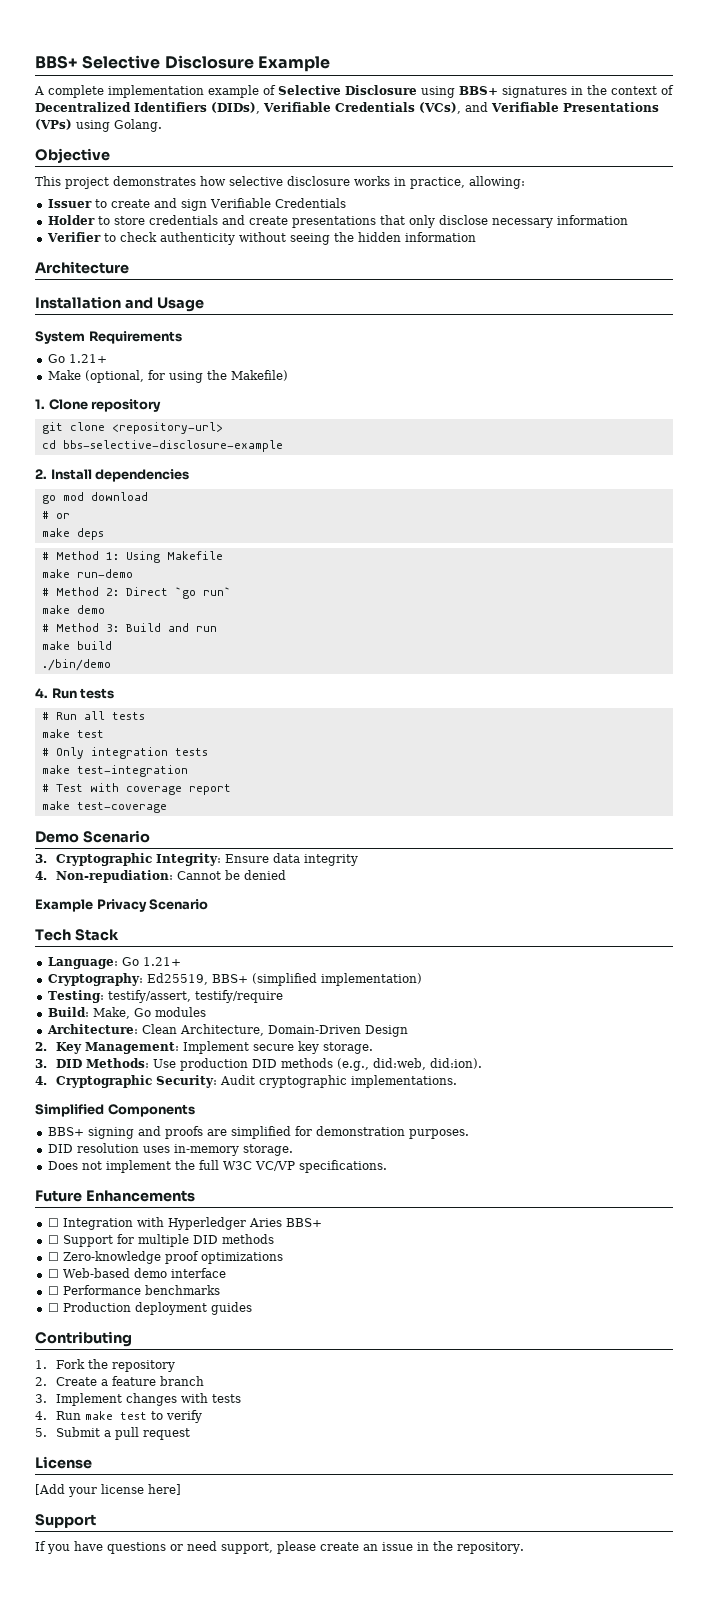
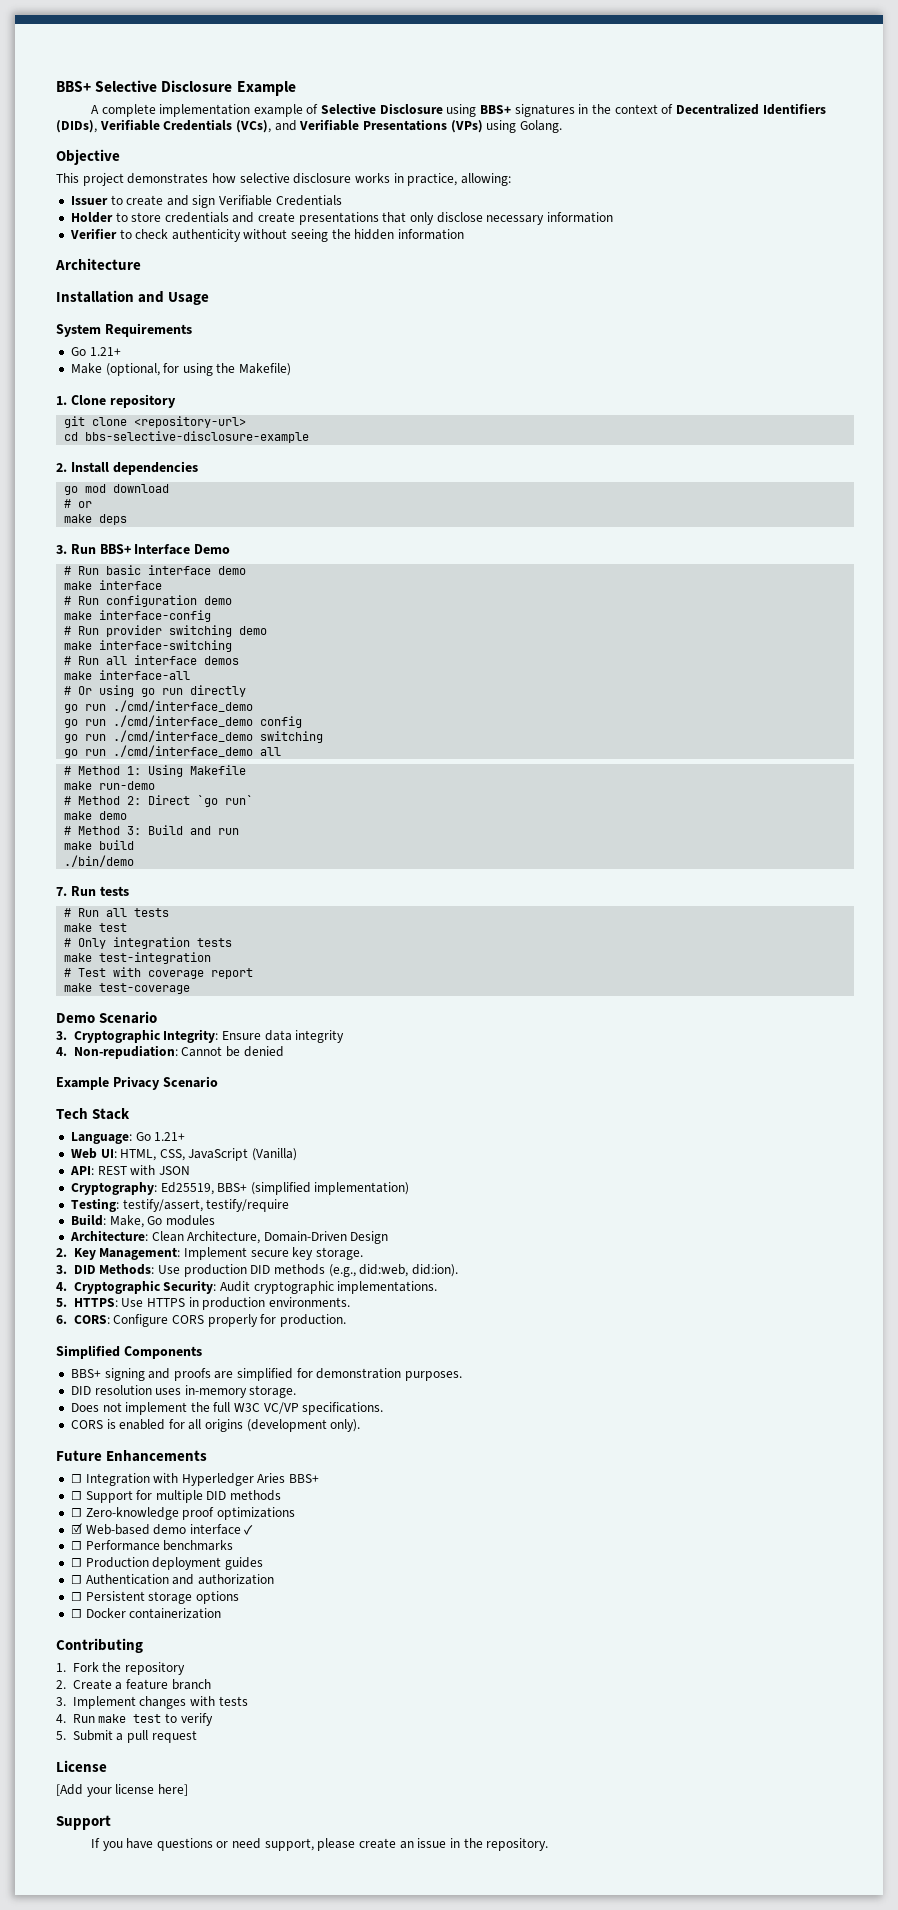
(104, 534) none -> [56,544,231,555] [64,565,247,575] [64,580,163,590] [64,595,233,607] [64,610,212,622] [64,625,268,637] [64,640,233,652] [64,655,240,665] [64,670,191,680] [64,685,247,697] [64,700,254,713] [64,715,303,728] [64,730,324,743] [64,745,282,758] // 3. Run BBS+ Interface Demo // # Run basic interface demo // make interface // # Run configuration demo // make interface-config // # Run provider switching demo // make interface-switching // # Run all interface demos // make interface-all // # Or using go run directly // go run ./cmd/interface_demo // go run ./cmd/interface_demo config // go run ./cmd/interface_demo switching // go run ./cmd/interface_demo all
[35,688,48,698] 4. -> [56,887,67,896] 7.
(181, 961) none -> [70,1148,298,1161] [69,1165,190,1175] // Web UI: HTML, CSS, JavaScript (Vanilla) // API: REST with JSON
(457, 1081) none -> [56,1297,350,1310] [56,1314,346,1327] // 5. HTTPS: Use HTTPS in production environments. // 6. CORS: Configure CORS properly for production.
(387, 1166) none -> [70,1419,361,1432] // CORS is enabled for all origins (development only).
[47,1269,59,1278] ☐ -> [70,1523,82,1534] ☑
(226, 1273) none -> [244,1525,254,1535] ✓
(252, 1308) none -> [70,1574,274,1585] [70,1591,239,1604] [70,1608,222,1619] // ☐ Authentication and authorization // ☐ Persistent storage options // ☐ Docker containerization

